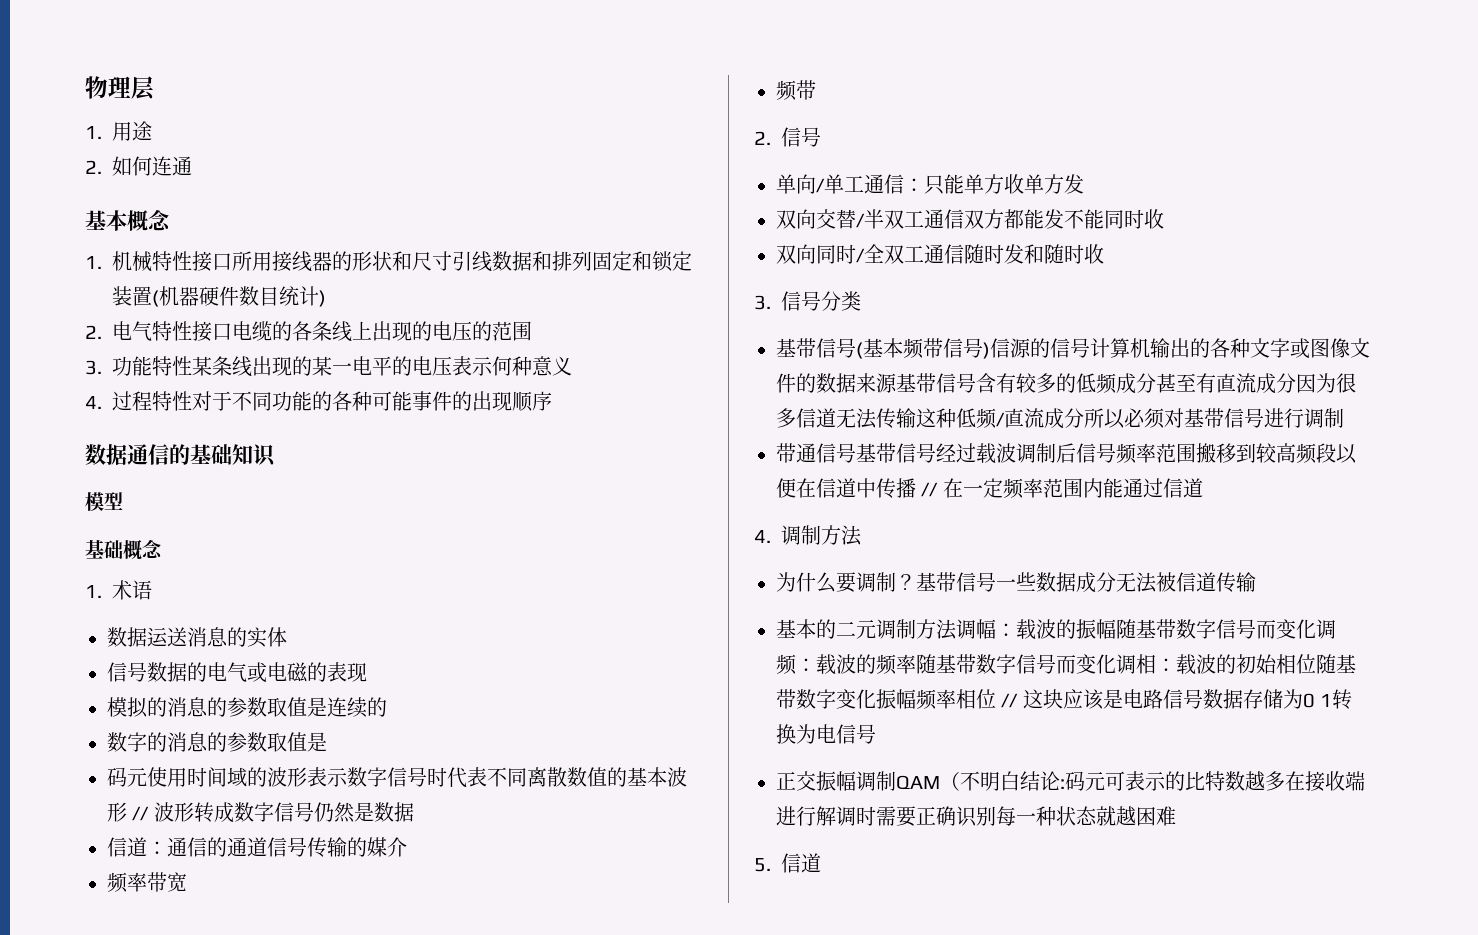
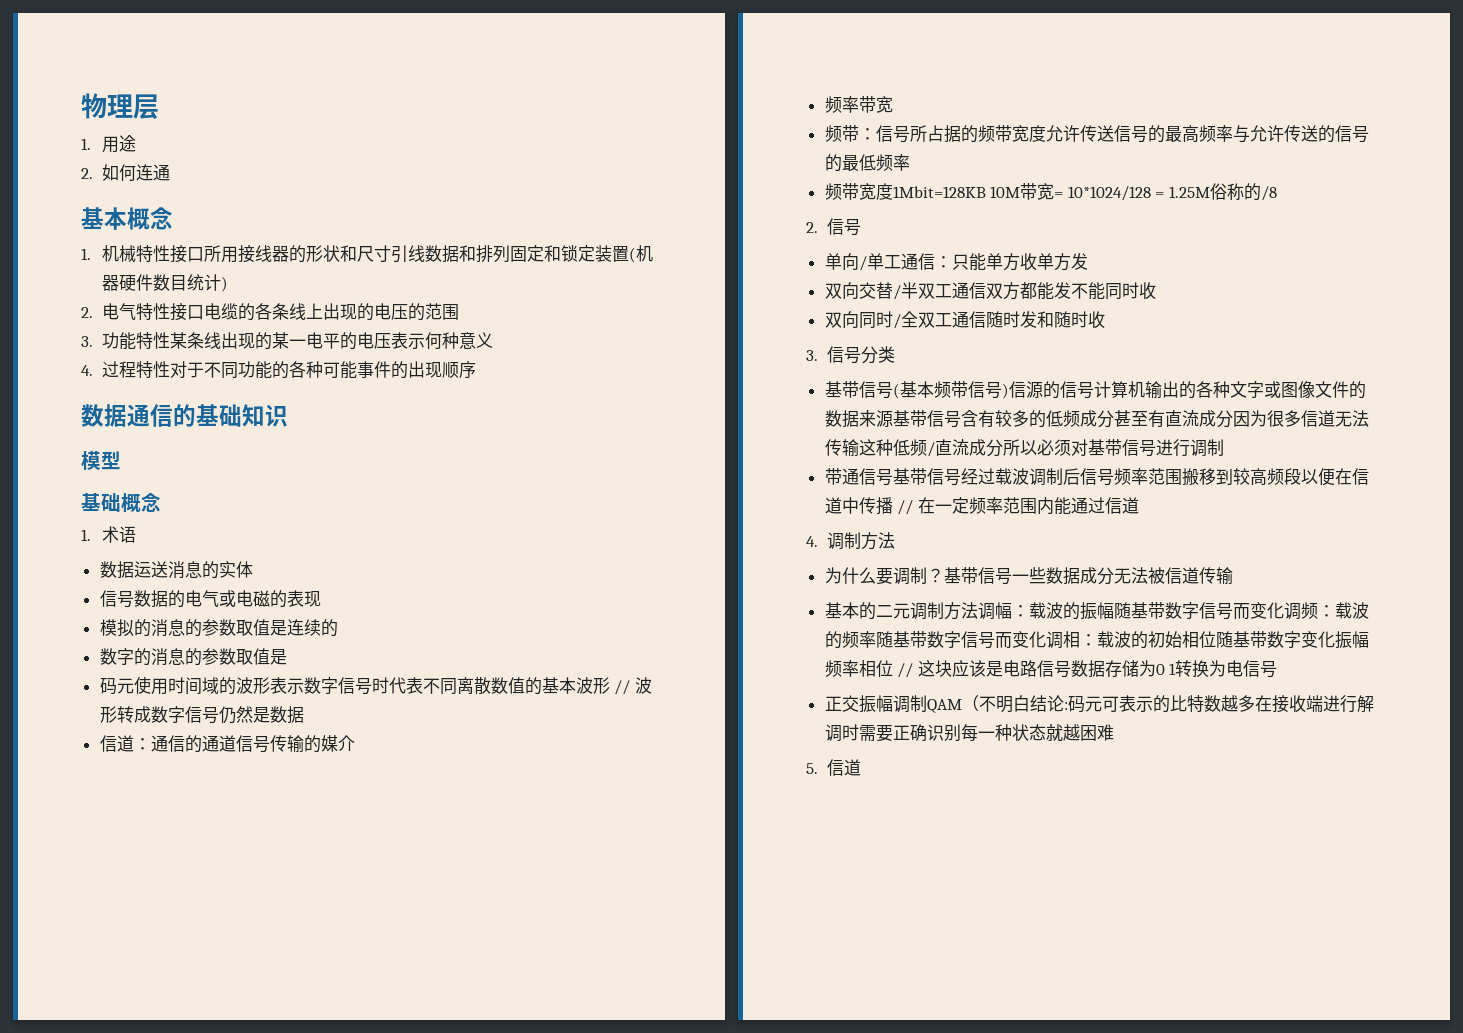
(816, 90) none -> [858,125,1369,143] [824,154,910,172] [824,183,1278,201] ：信号所占据的频带宽度允许传送信号的最高频率与允许传送的信号的最低频率 // 频带宽度1Mbit=128KB 10M带宽= 10*1024/128 = 1.25M俗称的/8

